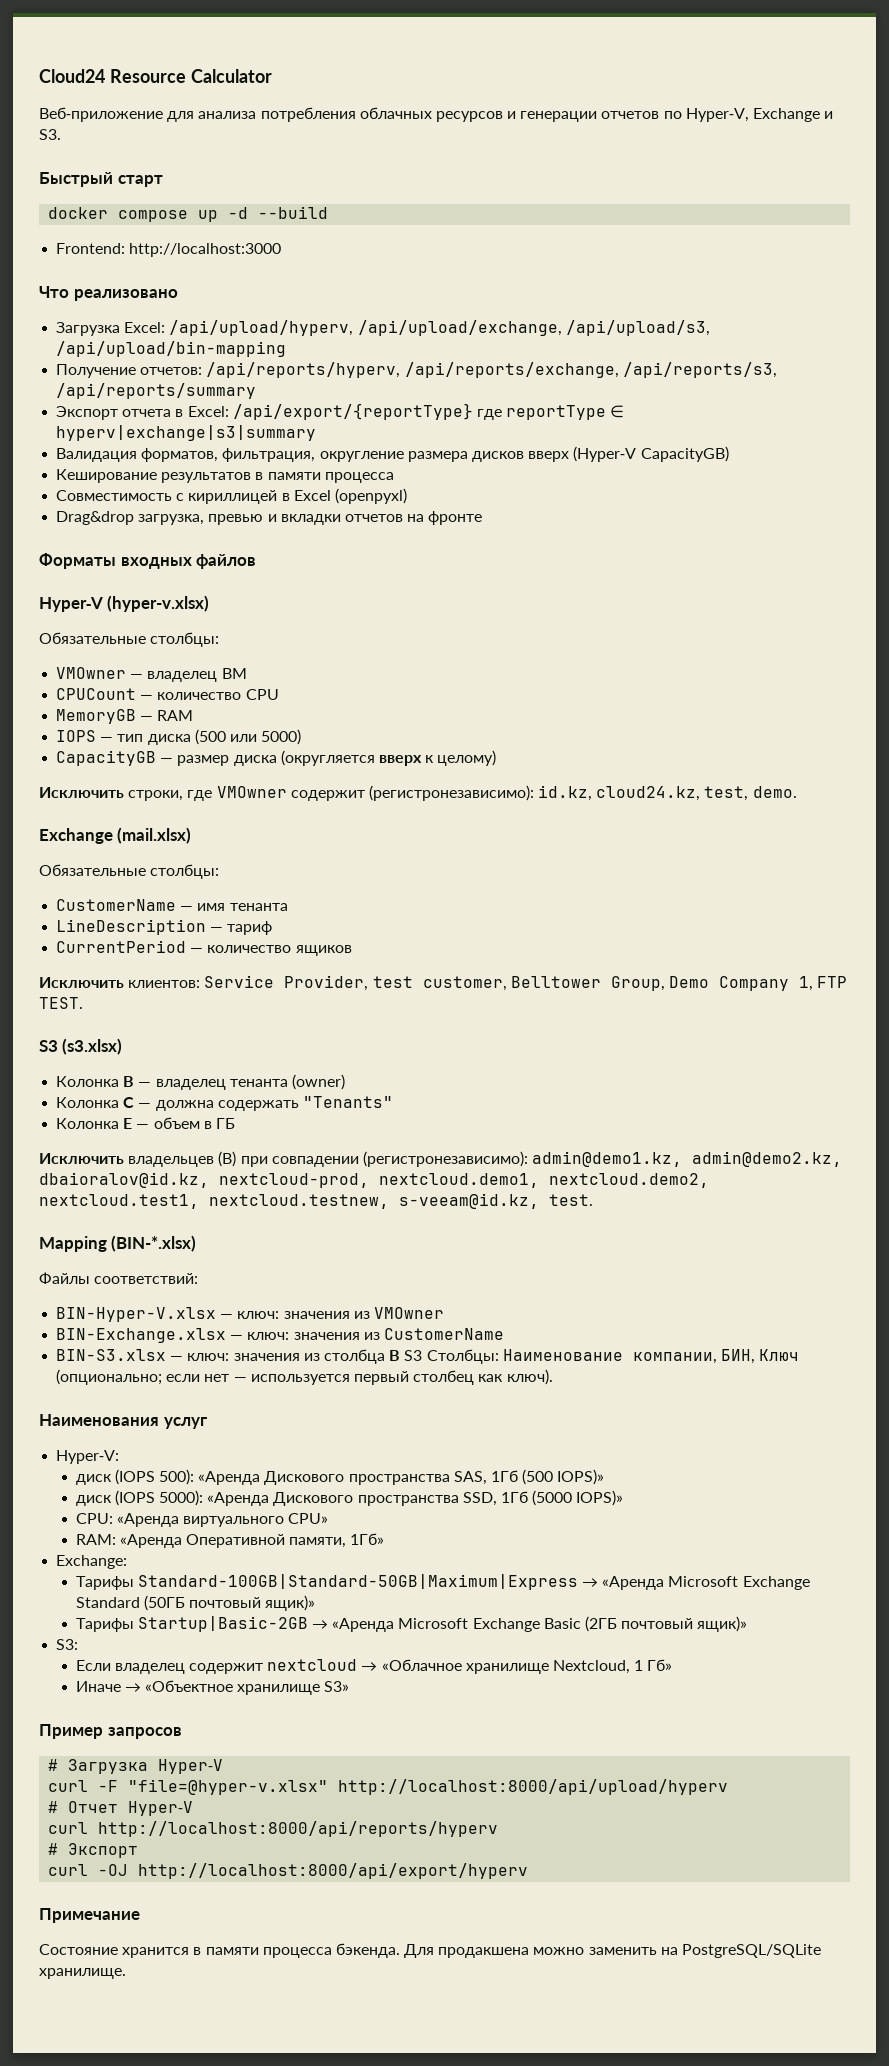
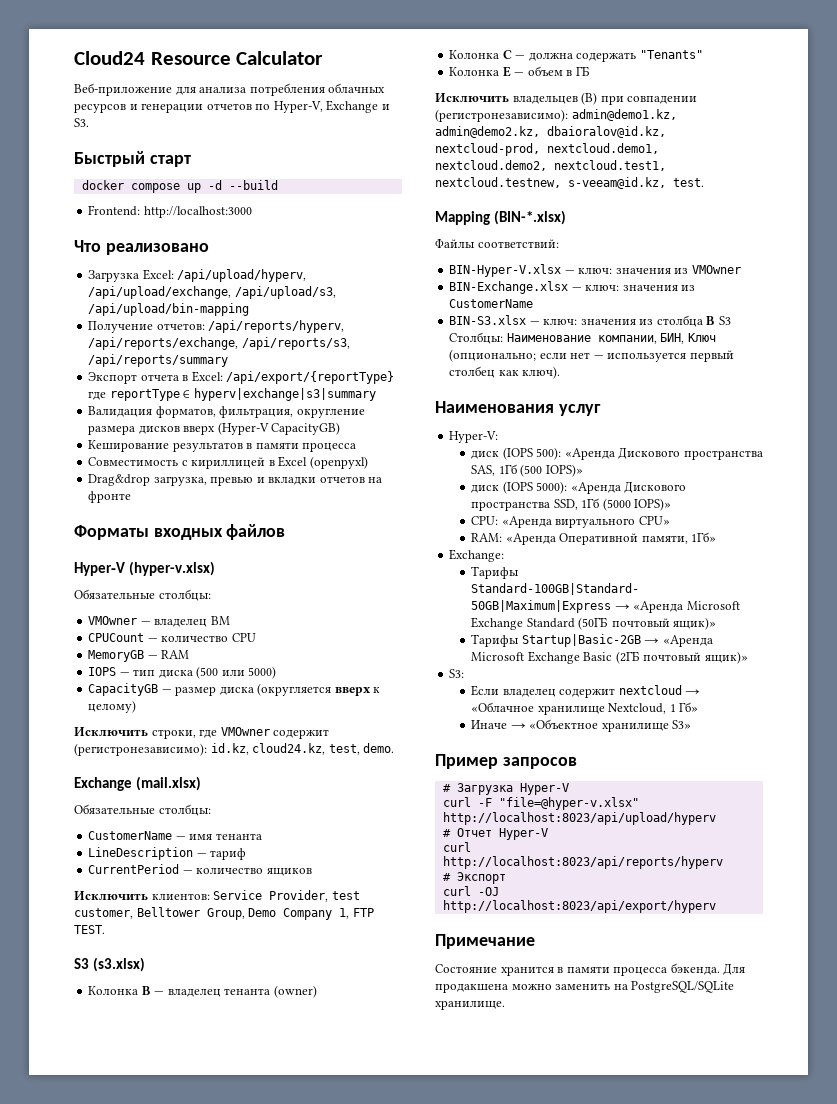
[338,1779,729,1795] http://localhost:8000/api/upload/hyperv -> [442,812,716,825] http://localhost:8023/api/upload/hyperv
[98,1821,499,1837] http://localhost:8000/api/reports/hyperv -> [442,856,723,869] http://localhost:8023/api/reports/hyperv
[138,1863,529,1879] http://localhost:8000/api/export/hyperv -> [442,900,716,913] http://localhost:8023/api/export/hyperv

